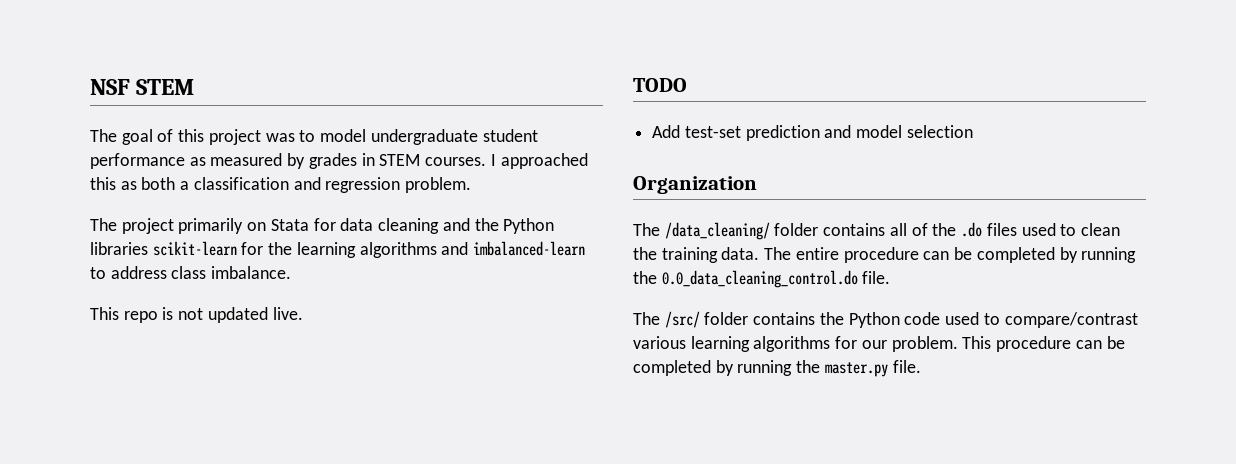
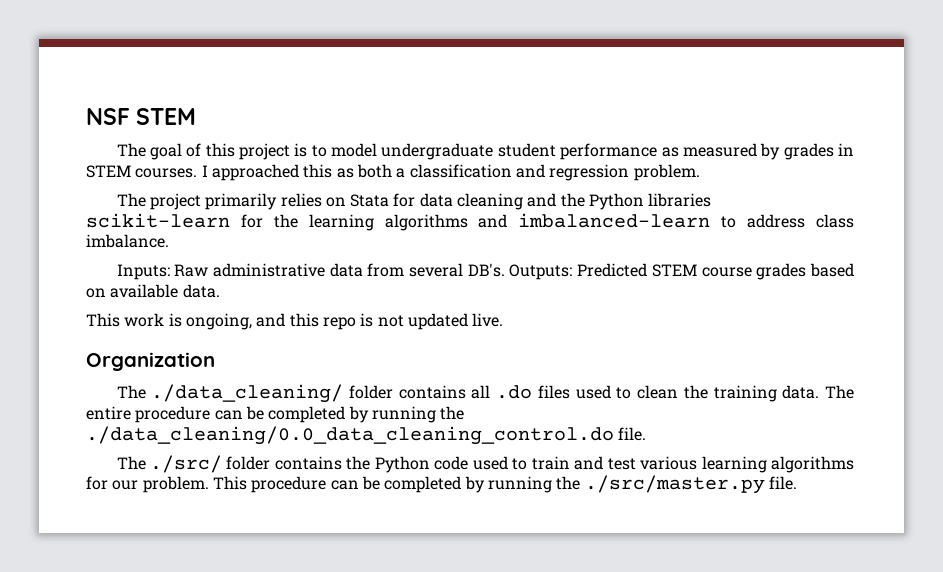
[265,133,295,142] was -> [294,143,308,157] is
(244, 226) none -> [280,193,322,207] relies
[90,307,119,320] This -> [116,263,854,280] [86,284,220,298] [86,313,319,330] Inputs: Raw administrative data from several DB's. Outputs: Predicted STEM course grades based on available data. // This work is ongoing, and this
[633,78,687,92] [652,125,973,141] // TODO // Add test-set prediction and model selection -> (504, 320) none
[664,222,770,240] /data_cleaning/ -> [151,384,344,403] ./data_cleaning/
[911,223,957,236] of the -> (491, 392) none
[661,270,858,288] 0.0_data_cleaning_control.do -> [86,426,614,445] ./data_cleaning/0.0_data_cleaning_control.do
[664,311,700,328] /src/ -> [149,455,222,473] ./src/
[1004,312,1138,328] compare/contrast -> [531,456,636,470] train and test
[824,362,888,377] master.py -> [584,475,765,494] ./src/master.py

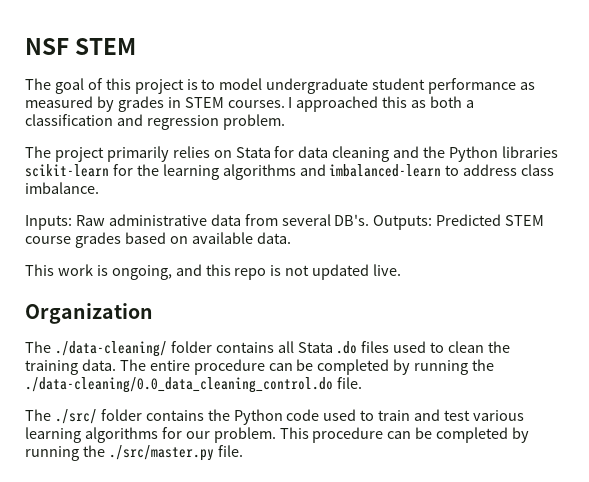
[151,384,344,403] ./data_cleaning/ -> [54,341,167,357] ./data-cleaning/
(491, 392) none -> [297,342,333,353] Stata
[86,426,614,445] ./data_cleaning/0.0_data_cleaning_control.do -> [25,377,333,393] ./data-cleaning/0.0_data_cleaning_control.do

